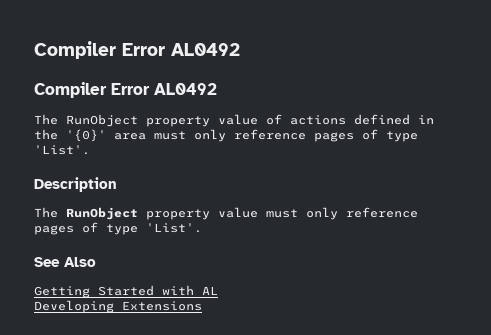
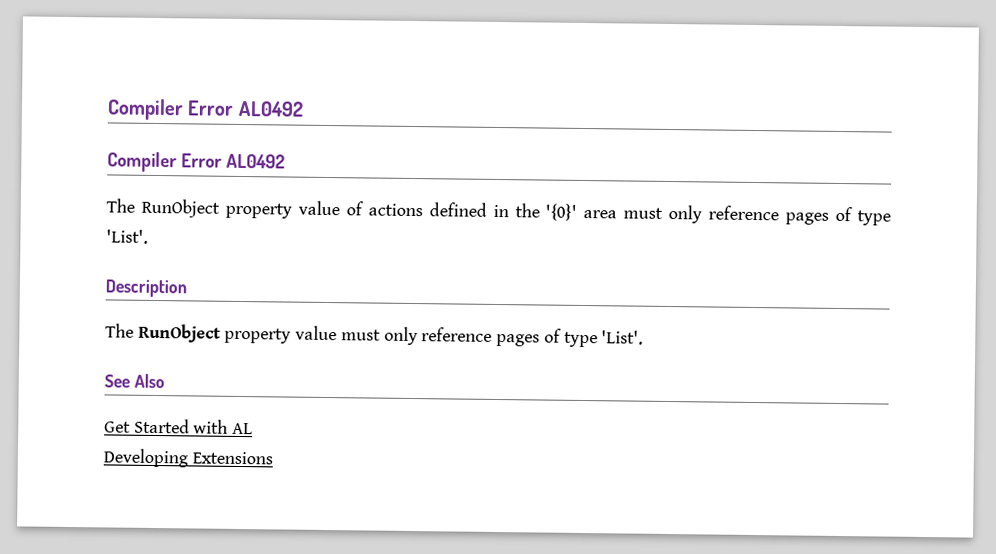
[34,286,90,298] Getting -> [104,421,131,433] Get

